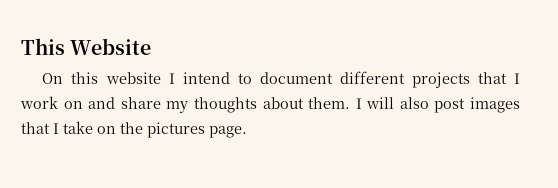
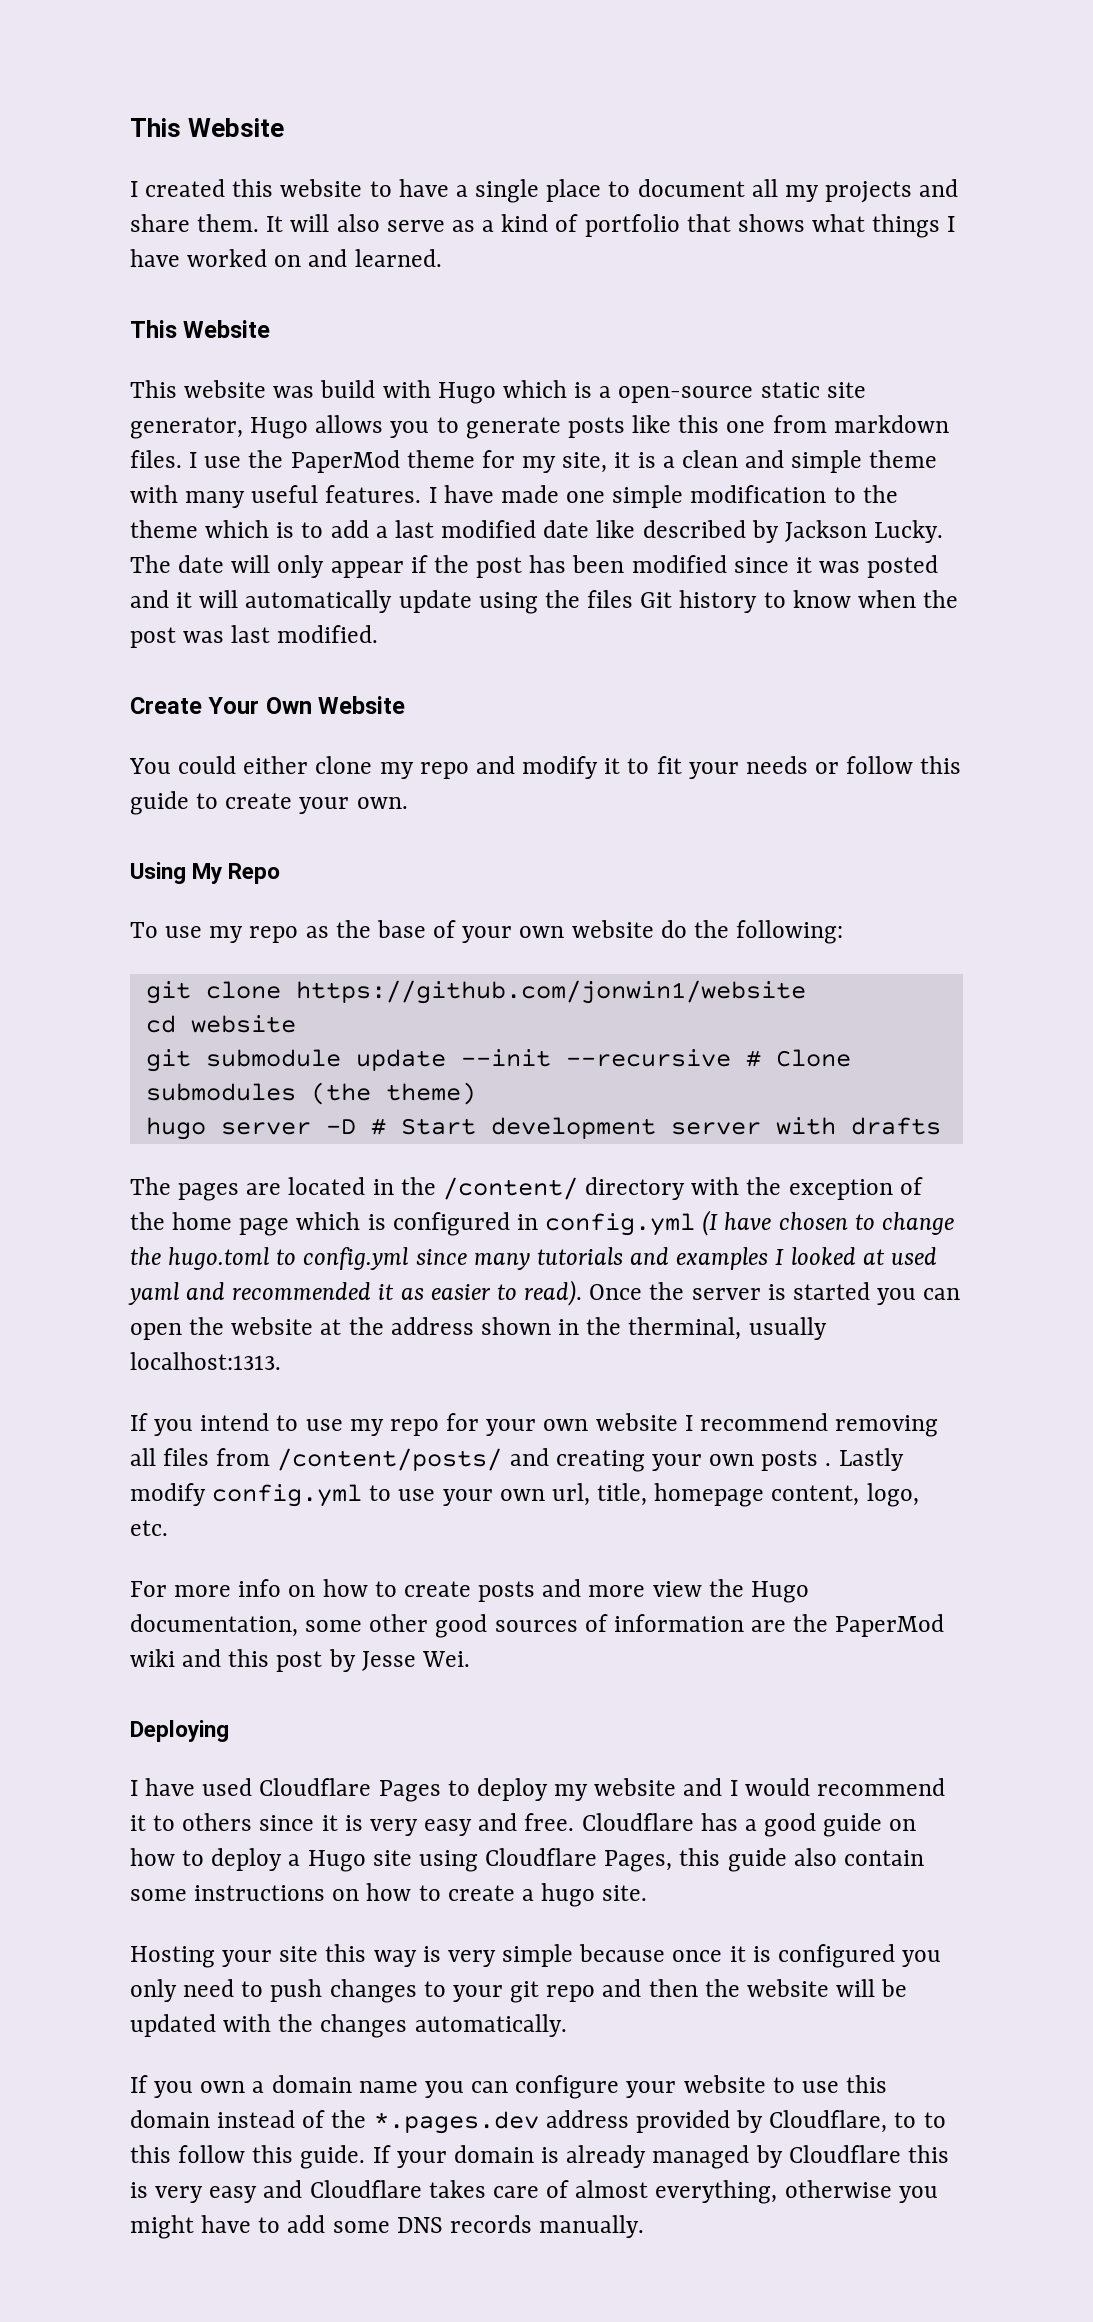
[21,38,152,55] [42,71,520,88] [20,96,520,113] [21,121,247,138] This Website // On this website I intend to document different projects that I work on and share my thoughts about them. I will also post images that I take on the pictures page. -> [130,118,285,137] [130,179,959,203] [130,214,956,238] [130,249,442,267] [130,320,271,338] [130,380,866,404] [130,415,949,439] [130,450,938,473] [130,485,898,508] [130,520,944,543] [130,555,939,578] [130,590,959,614] [130,625,379,648] [130,696,406,714] [129,756,962,779] [130,791,408,815] [130,862,281,884] [130,920,844,944] [145,980,806,1004] [145,1015,296,1033] [145,1049,851,1072] [145,1082,476,1105] [145,1117,941,1140] [130,1177,923,1201] [130,1210,954,1236] [130,1247,937,1270] [128,1280,961,1306] [130,1317,827,1340] [130,1352,281,1370] [130,1413,939,1437] [130,1448,904,1472] [130,1483,919,1507] [130,1520,168,1536] [130,1579,809,1603] [130,1614,945,1638] [130,1649,470,1672] [130,1720,229,1742] [130,1778,945,1802] [130,1813,917,1837] [130,1848,924,1872] [130,1883,648,1907] [130,1944,942,1968] [130,1979,908,2003] [130,2014,567,2038] [130,2075,888,2099] [130,2110,946,2134] [130,2145,949,2169] [130,2180,938,2204] [130,2215,645,2239] This Website // I created this website to have a single place to document all my projects and share them. It will also serve as a kind of portfolio that shows what things I have worked on and learned. // This Website // This website was build with Hugo which is a open-source static site generator, Hugo allows you to generate posts like this one from markdown files. I use the PaperMod theme for my site, it is a clean and simple theme with many useful features. I have made one simple modification to the theme which is to add a last modified date like described by Jackson Lucky. The date will only appear if the post has been modified since it was posted and it will automatically update using the files Git history to know when the post was last modified. // Create Your Own Website // You could either clone my repo and modify it to fit your needs or follow this guide to create your own. // Using My Repo // To use my repo as the base of your own website do the following: // git clone https://github.com/jonwin1/website // cd website // git submodule update --init --recursive # Clone submodules (the theme) // hugo server -D # Start development server with drafts // The pages are located in the /content/ directory with the exception of the home page which is configured in config.yml (I have chosen to change the hugo.toml to config.yml since many tutorials and examples I looked at used yaml and recommended it as easier to read). Once the server is started you can open the website at the address shown in the therminal, usually localhost:1313. // If you intend to use my repo for your own website I recommend removing all files from /content/posts/ and creating your own posts . Lastly modify config.yml to use your own url, title, homepage content, logo, etc. // For more info on how to create posts and more view the Hugo documentation, some other good sources of information are the PaperMod wiki and this post by Jesse Wei. // Deploying // I have used Cloudflare Pages to deploy my website and I would recommend it to others since it is very easy and free. Cloudflare has a good guide on how to deploy a Hugo site using Cloudflare Pages, this guide also contain some instructions on how to create a hugo site. // Hosting your site this way is very simple because once it is configured you only need to push changes to your git repo and then the website will be updated with the changes automatically. // If you own a domain name you can configure your website to use this domain instead of the *.pages.dev address provided by Cloudflare, to to this follow this guide. If your domain is already managed by Cloudflare this is very easy and Cloudflare takes care of almost everything, otherwise you might have to add some DNS records manually.

